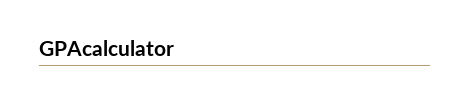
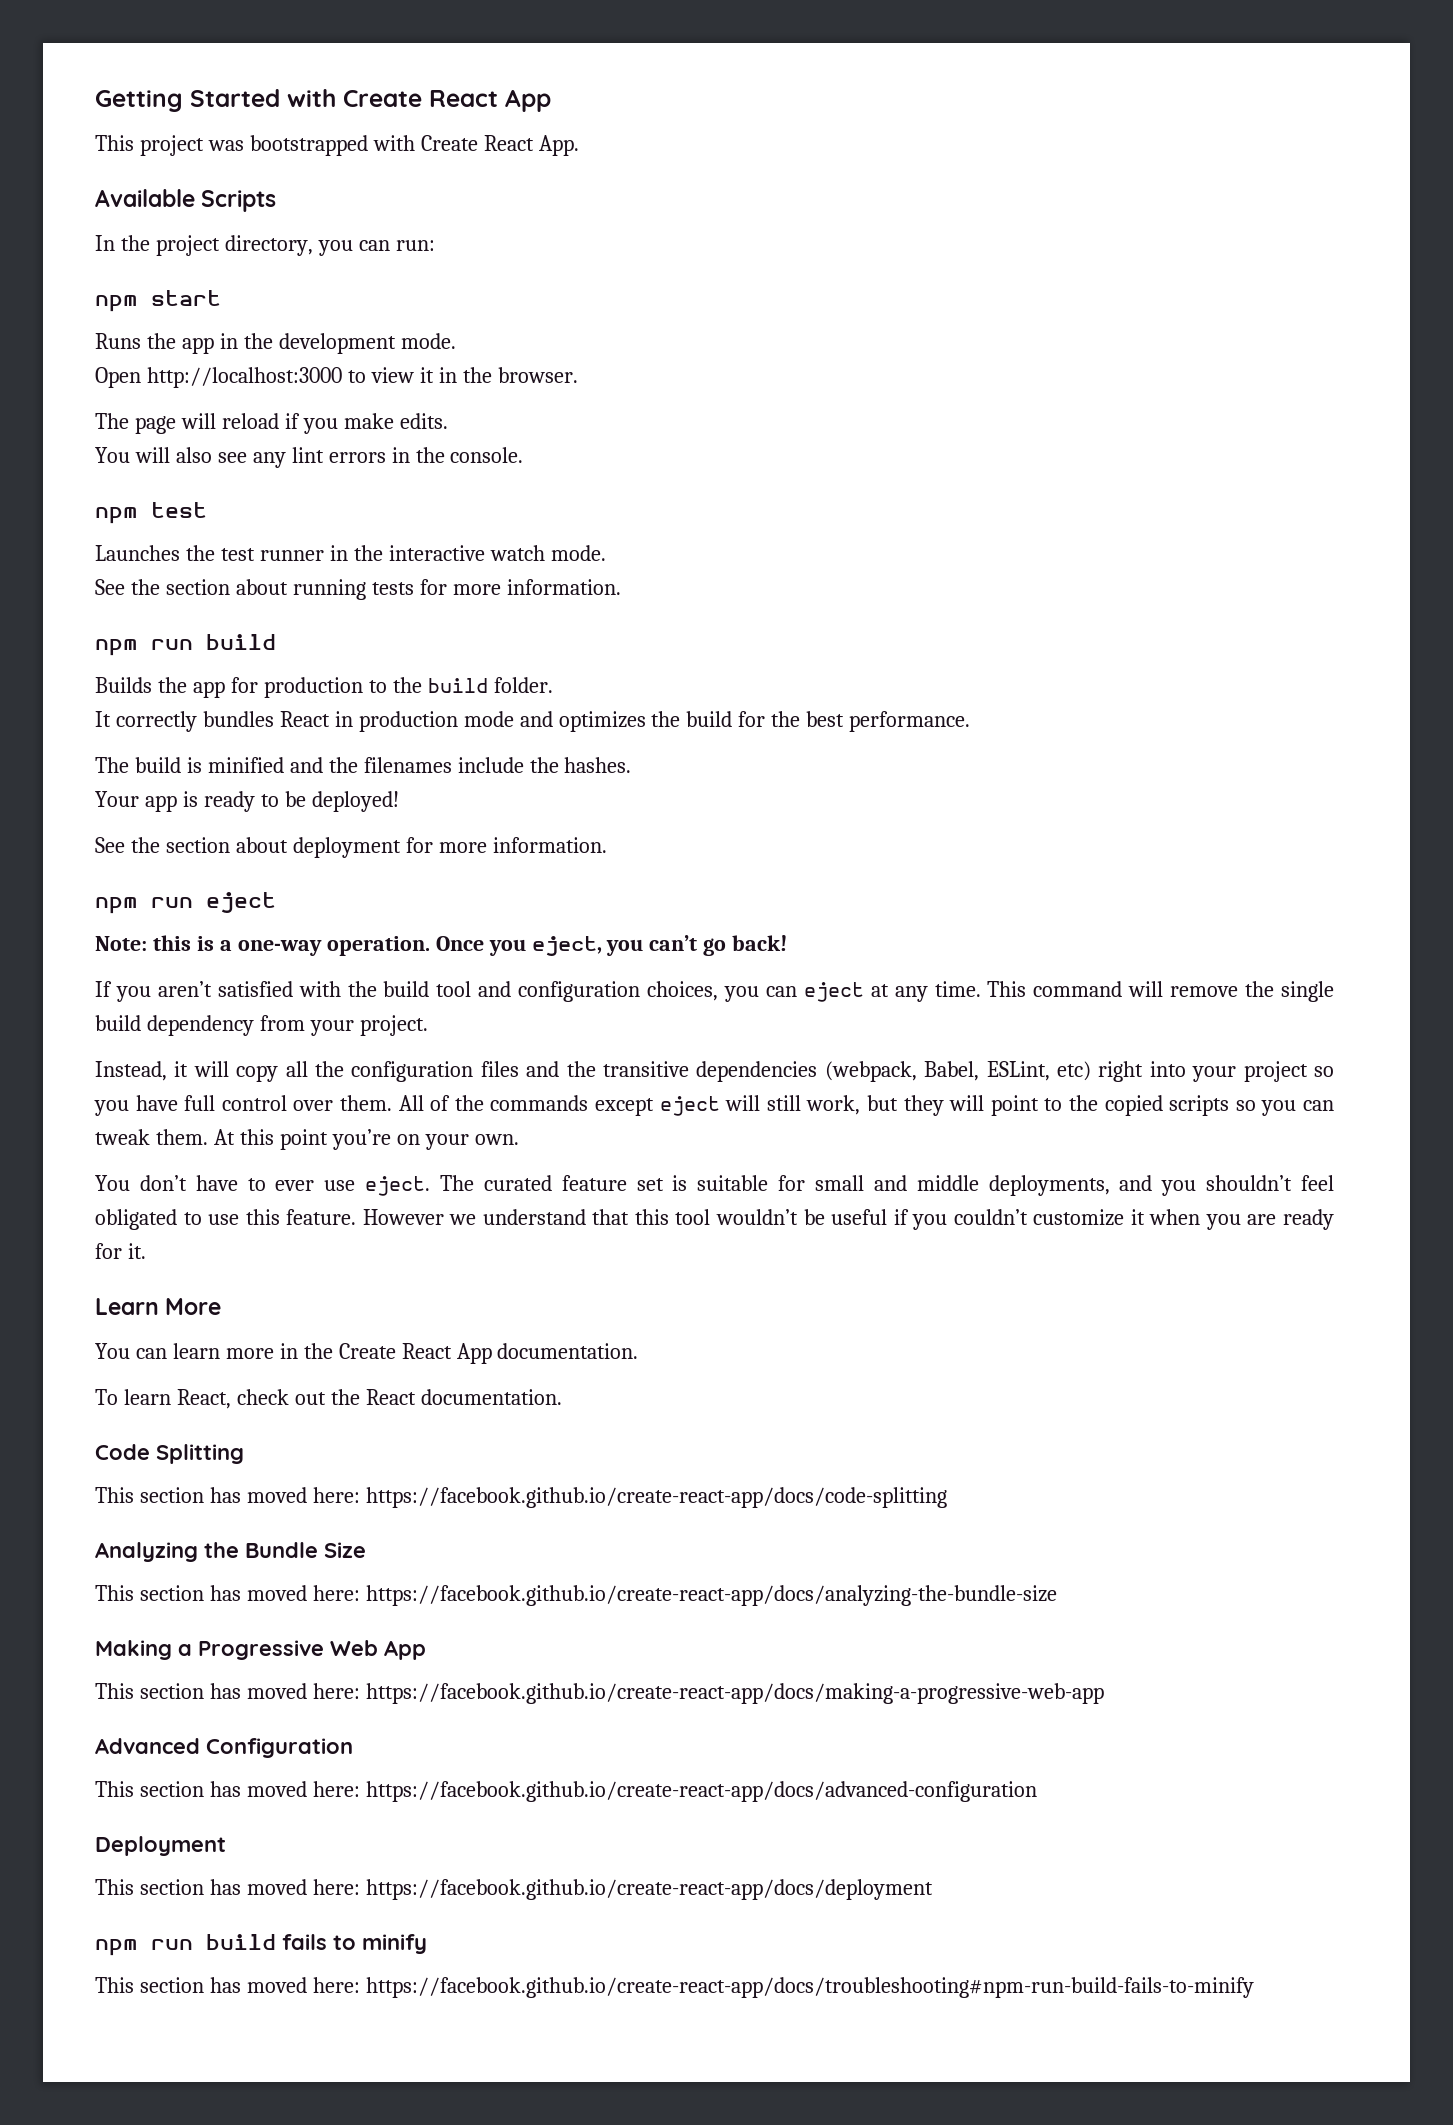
[39,40,174,56] GPAcalculator -> [95,89,551,112] [95,135,579,156] [95,189,277,212] [95,235,435,256] [95,290,221,312] [95,333,456,354] [95,367,578,388] [95,413,448,434] [95,447,524,468] [95,502,207,524] [95,545,606,561] [95,579,621,600] [95,634,276,656] [95,677,553,698] [95,711,971,732] [95,757,632,773] [95,791,399,812] [95,837,607,858] [95,892,276,914] [95,935,788,956] [95,981,1334,1002] [95,1015,428,1036] [95,1061,1335,1082] [94,1095,1334,1116] [95,1129,519,1150] [95,1175,1335,1196] [95,1209,1334,1230] [95,1243,146,1259] [95,1298,222,1315] [95,1343,639,1364] [95,1389,562,1409] [95,1444,244,1464] [95,1487,947,1508] [95,1542,366,1562] [95,1585,1057,1606] [95,1640,426,1660] [95,1683,1104,1704] [95,1738,353,1758] [95,1781,1037,1802] [95,1836,226,1856] [95,1879,933,1900] [95,1934,427,1956] [95,1977,1254,1998] Getting Started with Create React App // This project was bootstrapped with Create React App. // Available Scripts // In the project directory, you can run: // npm start // Runs the app in the development mode. // Open http://localhost:3000 to view it in the browser. // The page will reload if you make edits. // You will also see any lint errors in the console. // npm test // Launches the test runner in the interactive watch mode. // See the section about running tests for more information. // npm run build // Builds the app for production to the build folder. // It correctly bundles React in production mode and optimizes the build for the best performance. // The build is minified and the filenames include the hashes. // Your app is ready to be deployed! // See the section about deployment for more information. // npm run eject // Note: this is a one-way operation. Once you eject, you can’t go back! // If you aren’t satisfied with the build tool and configuration choices, you can eject at any time. This command will remove the single build dependency from your project. // Instead, it will copy all the configuration files and the transitive dependencies (webpack, Babel, ESLint, etc) right into your project so you have full control over them. All of the commands except eject will still work, but they will point to the copied scripts so you can tweak them. At this point you’re on your own. // You don’t have to ever use eject. The curated feature set is suitable for small and middle deployments, and you shouldn’t feel obligated to use this feature. However we understand that this tool wouldn’t be useful if you couldn’t customize it when you are ready for it. // Learn More // You can learn more in the Create React App documentation. // To learn React, check out the React documentation. // Code Splitting // This section has moved here: https://facebook.github.io/create-react-app/docs/code-splitting // Analyzing the Bundle Size // This section has moved here: https://facebook.github.io/create-react-app/docs/analyzing-the-bundle-size // Making a Progressive Web App // This section has moved here: https://facebook.github.io/create-react-app/docs/making-a-progressive-web-app // Advanced Configuration // This section has moved here: https://facebook.github.io/create-react-app/docs/advanced-configuration // Deployment // This section has moved here: https://facebook.github.io/create-react-app/docs/deployment // npm run build fails to minify // This section has moved here: https://facebook.github.io/create-react-app/docs/troubleshooting#npm-run-build-fails-to-minify

